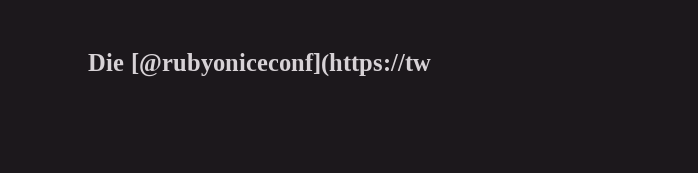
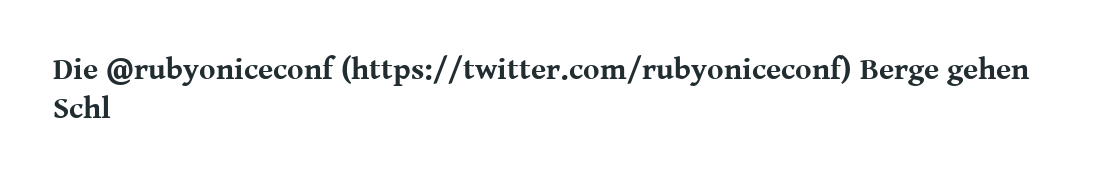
[130,53,431,77] [@rubyoniceconf](https://tw -> [106,55,1030,86] [53,95,111,118] @rubyoniceconf (https://twitter.com/rubyoniceconf) Berge gehen Schl

